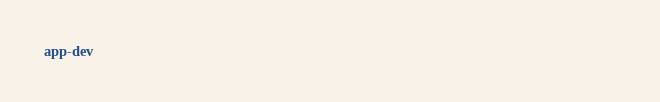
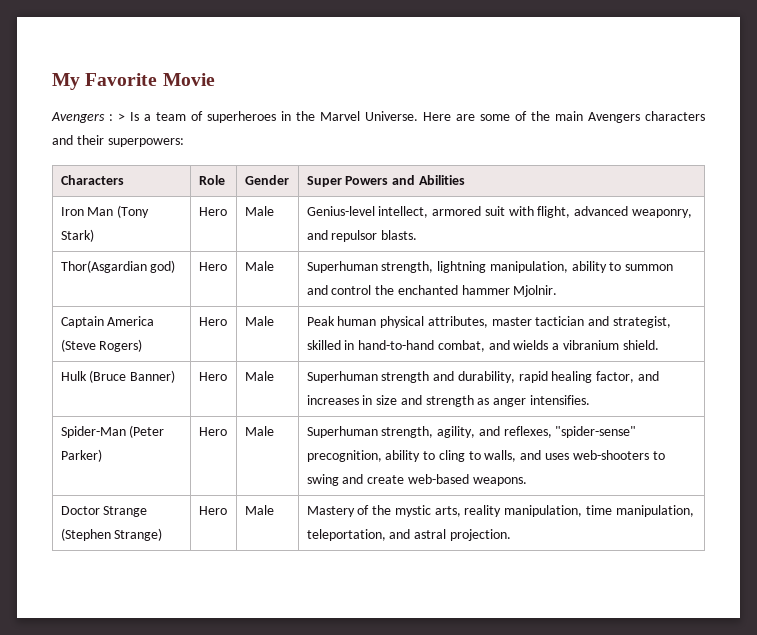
[44,46,94,59] app-dev -> [52,73,215,90] [51,111,705,123] [52,135,184,147] [60,175,124,185] [198,175,225,185] [244,175,289,185] [306,175,465,187] [60,205,150,218] [60,229,94,242] [198,207,227,216] [244,206,274,216] [306,206,693,218] [306,230,418,242] [60,260,176,273] [198,262,227,271] [244,261,274,271] [306,261,674,273] [306,285,558,297] [60,316,155,328] [60,339,143,352] [198,317,227,326] [244,316,274,326] [306,316,672,328] [306,340,659,352] [60,370,176,383] [198,372,227,381] [244,371,274,381] [306,371,660,383] [306,395,591,407] [60,425,165,438] [60,449,102,462] [198,427,227,436] [244,426,274,436] [306,426,637,438] [306,450,665,462] [306,474,527,486] [60,506,148,517] [60,528,163,541] [198,506,227,515] [244,505,274,515] [306,505,694,517] [306,529,511,541] My Favorite Movie // Avengers : > Is a team of superheroes in the Marvel Universe. Here are some of the main Avengers characters and their superpowers: // Characters | Role | Gender | Super Powers and Abilities // Iron Man (Tony Stark) | Hero | Male | Genius-level intellect, armored suit with flight, advanced weaponry, and repulsor blasts. // Thor(Asgardian god) | Hero | Male | Superhuman strength, lightning manipulation, ability to summon and control the enchanted hammer Mjolnir. // Captain America (Steve Rogers) | Hero | Male | Peak human physical attributes, master tactician and strategist, skilled in hand-to-hand combat, and wields a vibranium shield. // Hulk (Bruce Banner) | Hero | Male | Superhuman strength and durability, rapid healing factor, and increases in size and strength as anger intensifies. // Spider-Man (Peter Parker) | Hero | Male | Superhuman strength, agility, and reflexes, "spider-sense" precognition, ability to cling to walls, and uses web-shooters to swing and create web-based weapons. // Doctor Strange (Stephen Strange) | Hero | Male | Mastery of the mystic arts, reality manipulation, time manipulation, teleportation, and astral projection.

